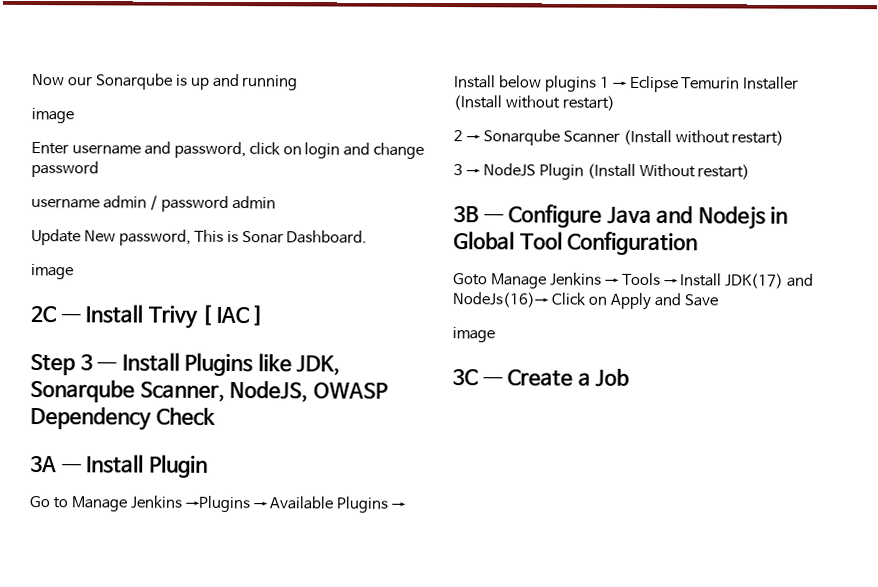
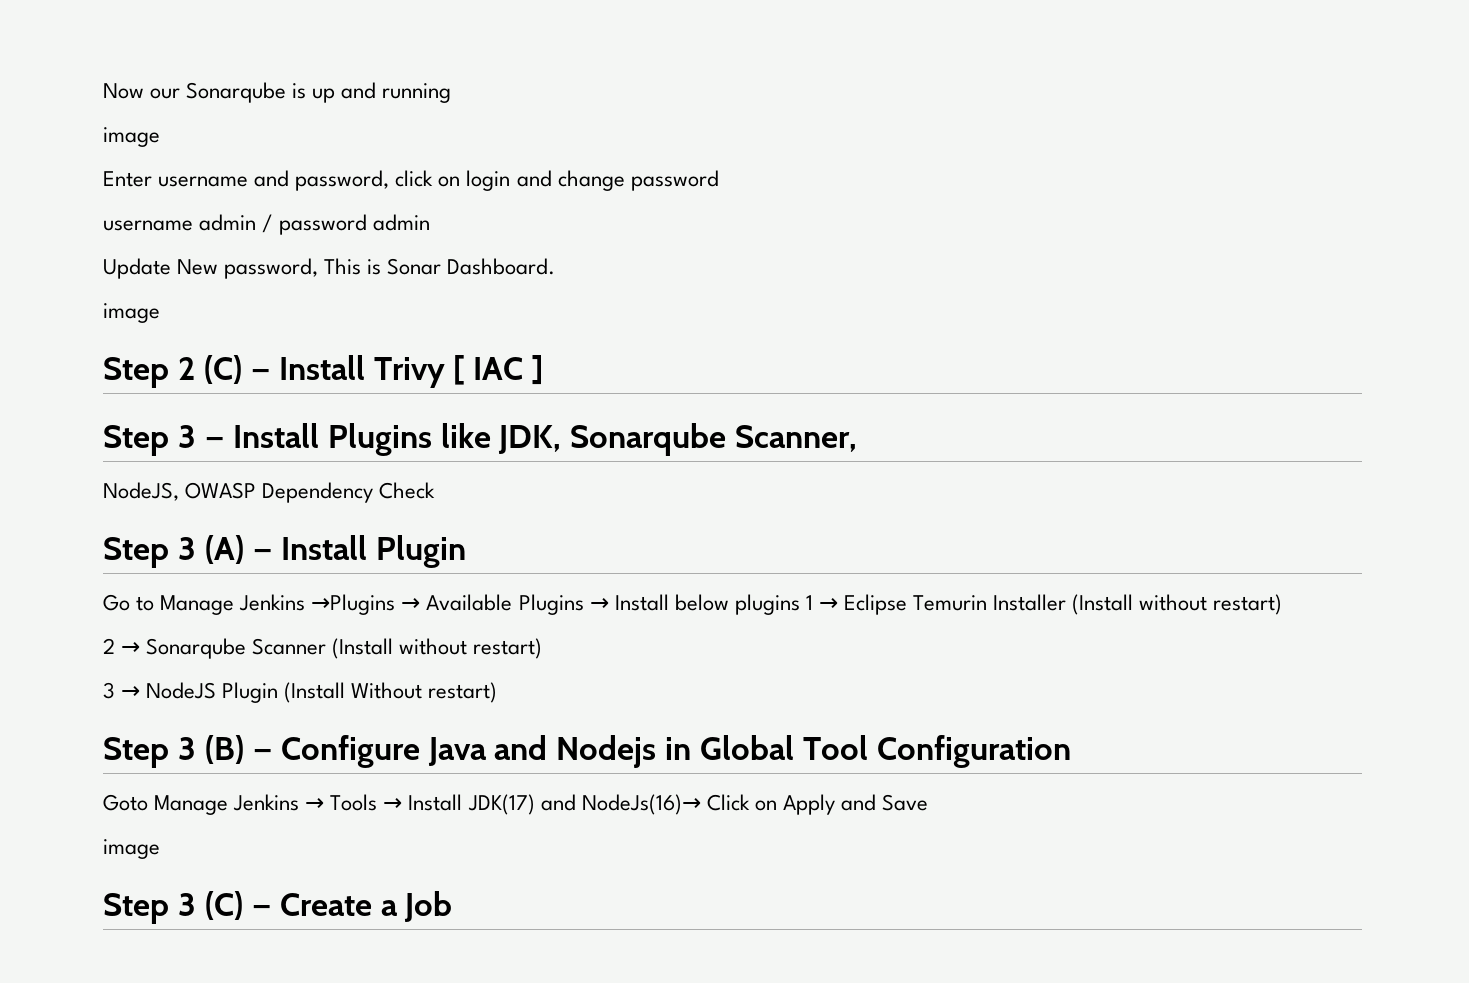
[30,306,57,323] 2C -> [103,355,242,388] Step 2 (C)
(225, 391) none -> (858, 438) //
[30,456,57,473] 3A -> [103,535,244,568] Step 3 (A)
[453,206,479,223] 3B -> [103,735,244,768] Step 3 (B)
[452,369,479,386] 3C -> [103,891,243,924] Step 3 (C)

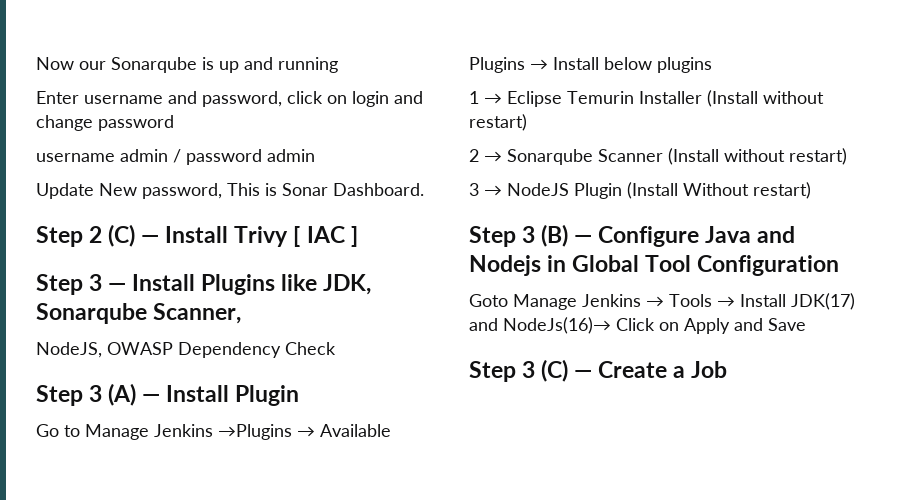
[103,127,160,147] // image -> (338, 65) none
[103,303,160,323] // image -> (424, 189) none
(800, 604) none -> (712, 65) //
[103,839,160,859] // image -> (806, 324) none

